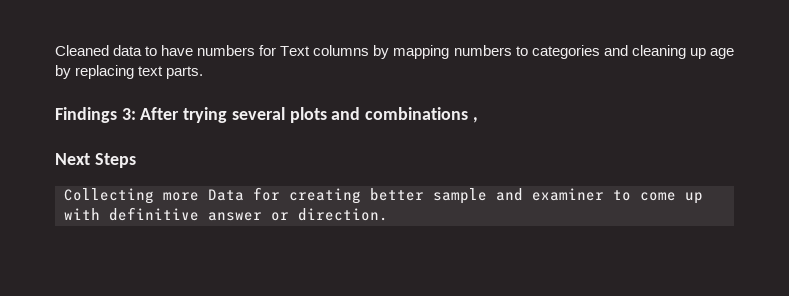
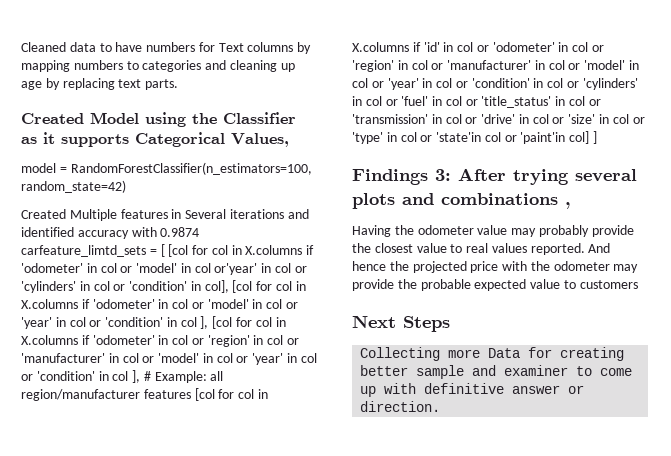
(204, 72) none -> [21,112,296,127] [21,132,289,147] [21,162,312,175] [21,180,126,193] [21,209,309,221] [21,227,200,239] [21,244,315,257] [21,263,307,275] [21,280,306,293] [21,299,299,309] [21,316,286,329] [21,335,300,347] [21,353,317,365] [21,370,224,383] [21,388,268,401] [352,42,605,52] [352,60,640,72] [352,78,638,90] [352,96,601,108] [352,114,645,124] [352,131,598,144] // Created Model using the Classifier as it supports Categorical Values, // model = RandomForestClassifier(n_estimators=100, random_state=42) // Created Multiple features in Several iterations and identified accuracy with 0.9874 carfeature_limtd_sets = [ [col for col in X.columns if 'odometer' in col or 'model' in col or'year' in col or 'cylinders' in col or 'condition' in col], [col for col in X.columns if 'odometer' in col or 'model' in col or 'year' in col or 'condition' in col ], [col for col in X.columns if 'odometer' in col or 'region' in col or 'manufacturer' in col or 'model' in col or 'year' in col or 'condition' in col ], # Example: all region/manufacturer features [col for col in X.columns if 'id' in col or 'odometer' in col or 'region' in col or 'manufacturer' in col or 'model' in col or 'year' in col or 'condition' in col or 'cylinders' in col or 'fuel' in col or 'title_status' in col or 'transmission' in col or 'drive' in col or 'size' in col or 'type' in col or 'state'in col or 'paint'in col] ]
(478, 120) none -> [352,225,634,237] [352,243,611,255] [352,261,639,273] [352,279,638,291] // Having the odometer value may probably provide the closest value to real values reported. And hence the projected price with the odometer may provide the probable expected value to customers

